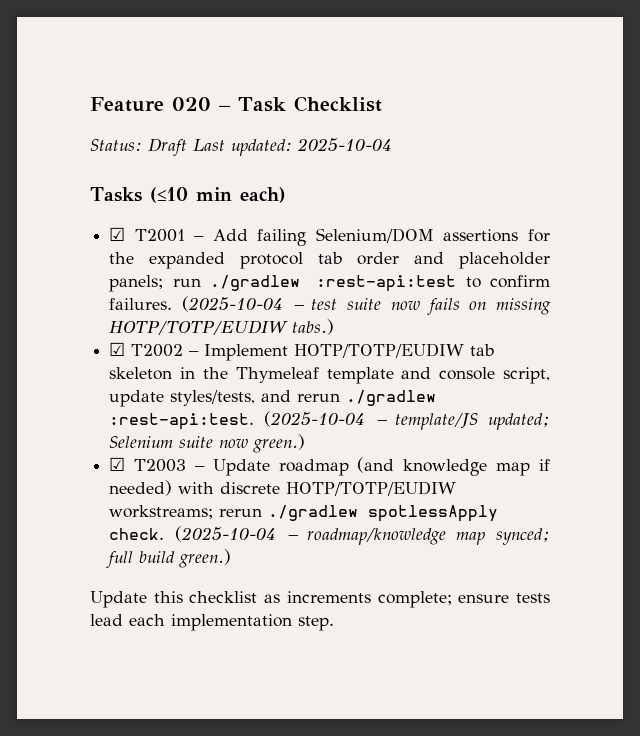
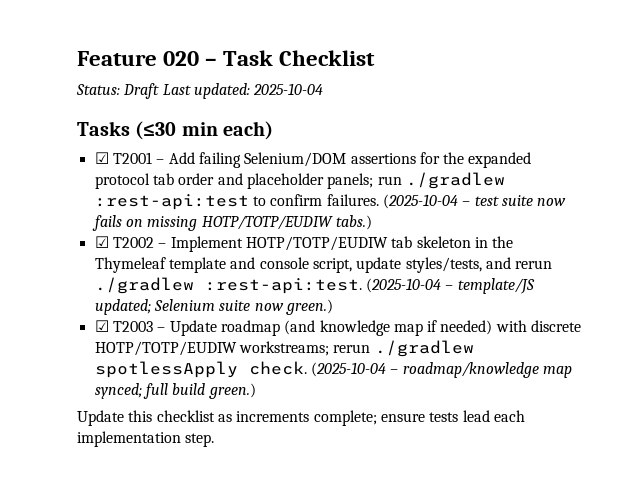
[149,187,188,203] (≤10 -> [135,121,177,140] (≤30

